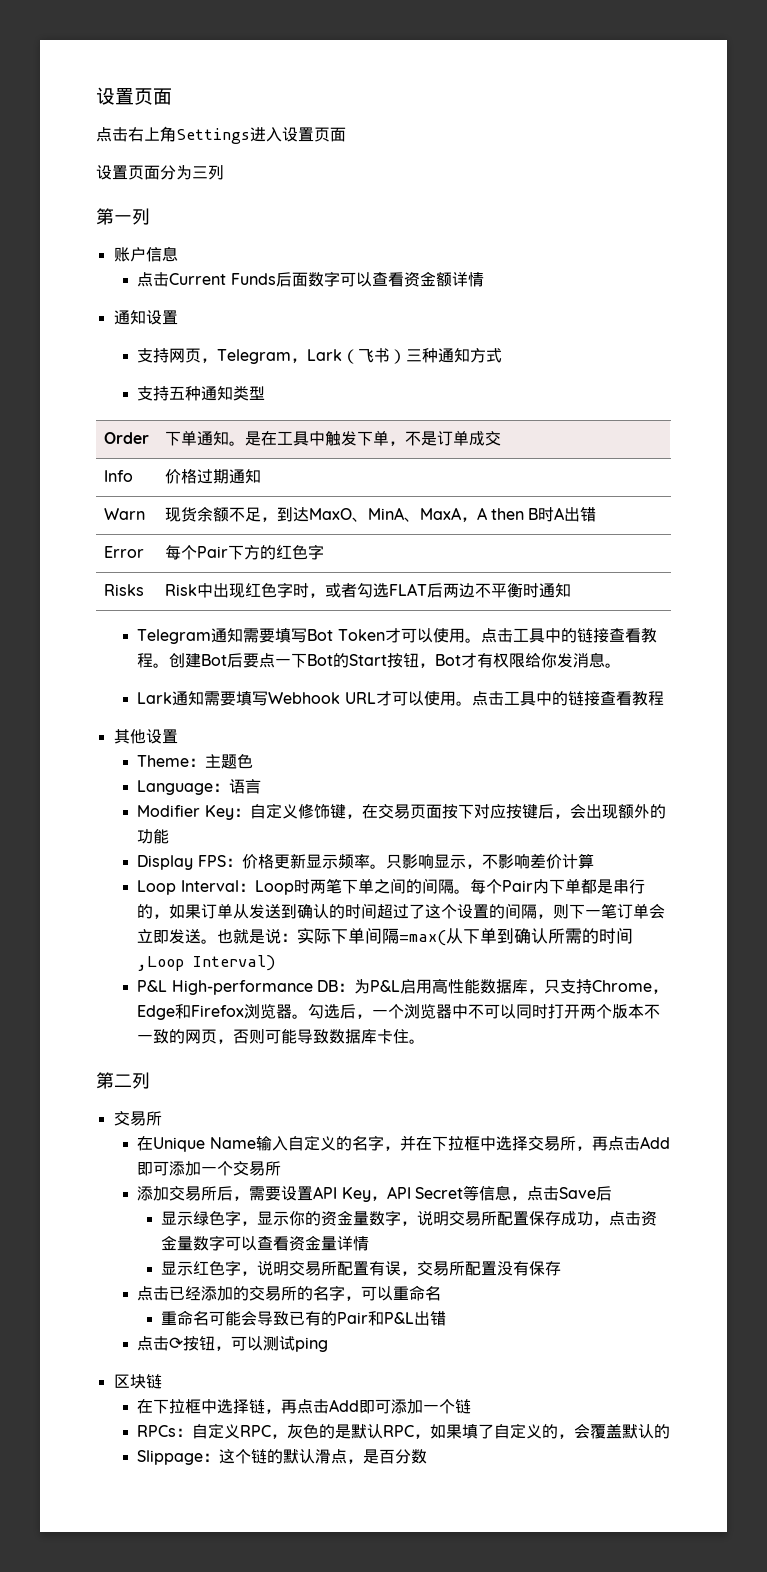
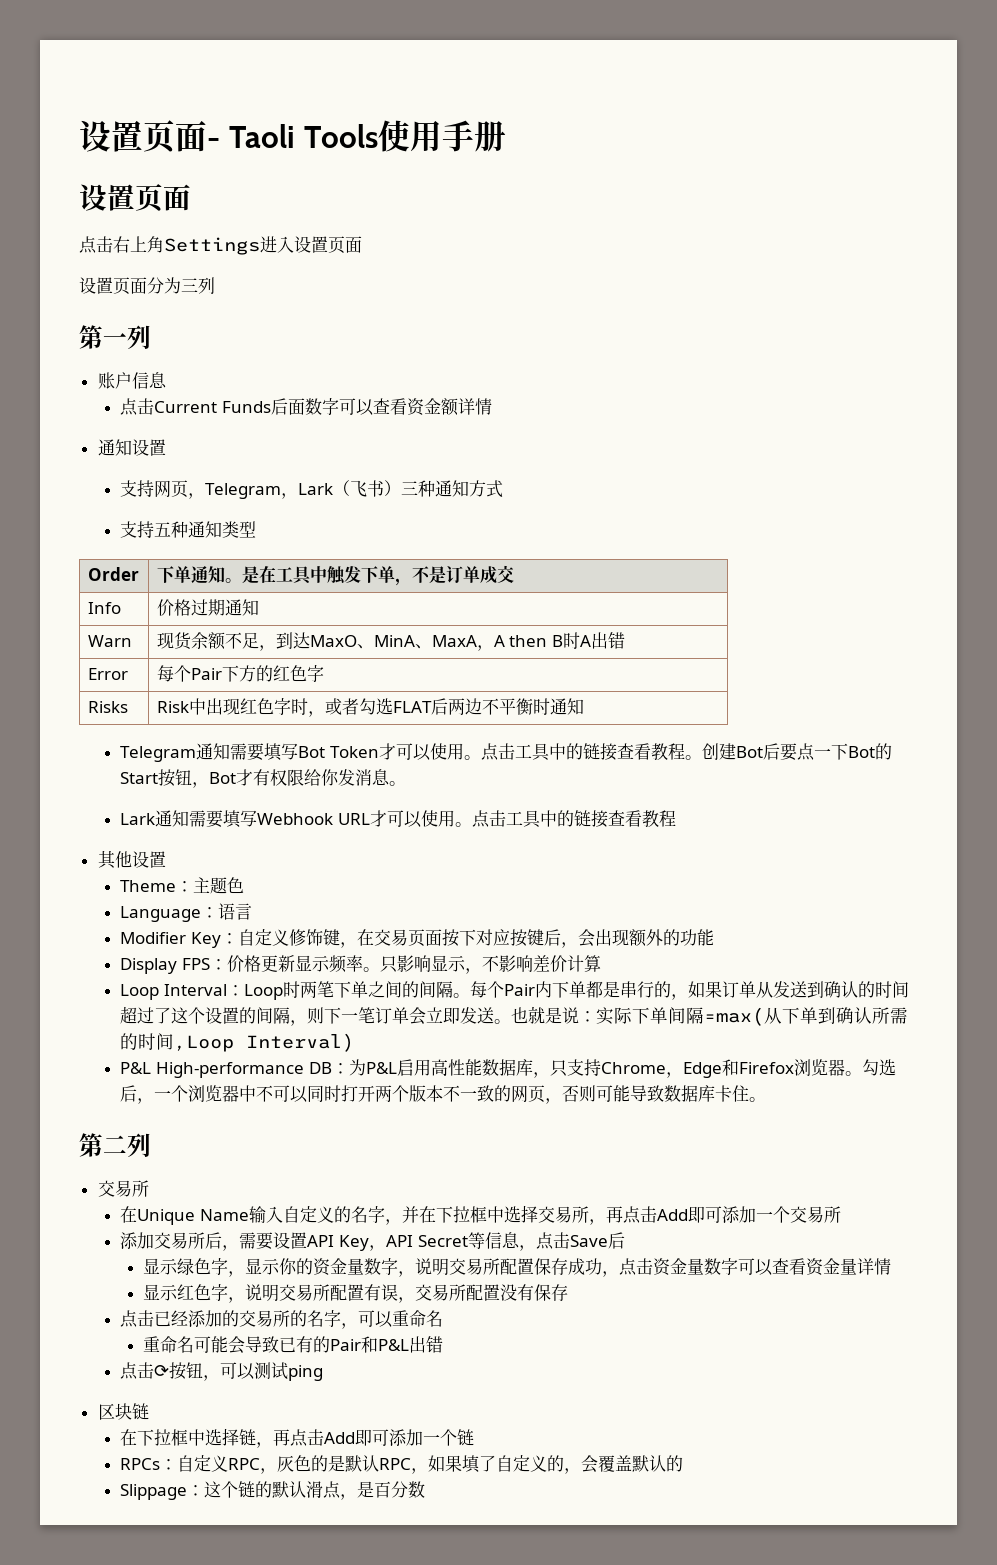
[96,87,172,105] 设置页面 -> [79,120,506,153] [79,184,191,212] 设置页面- Taoli Tools使用手册 // 设置页面

